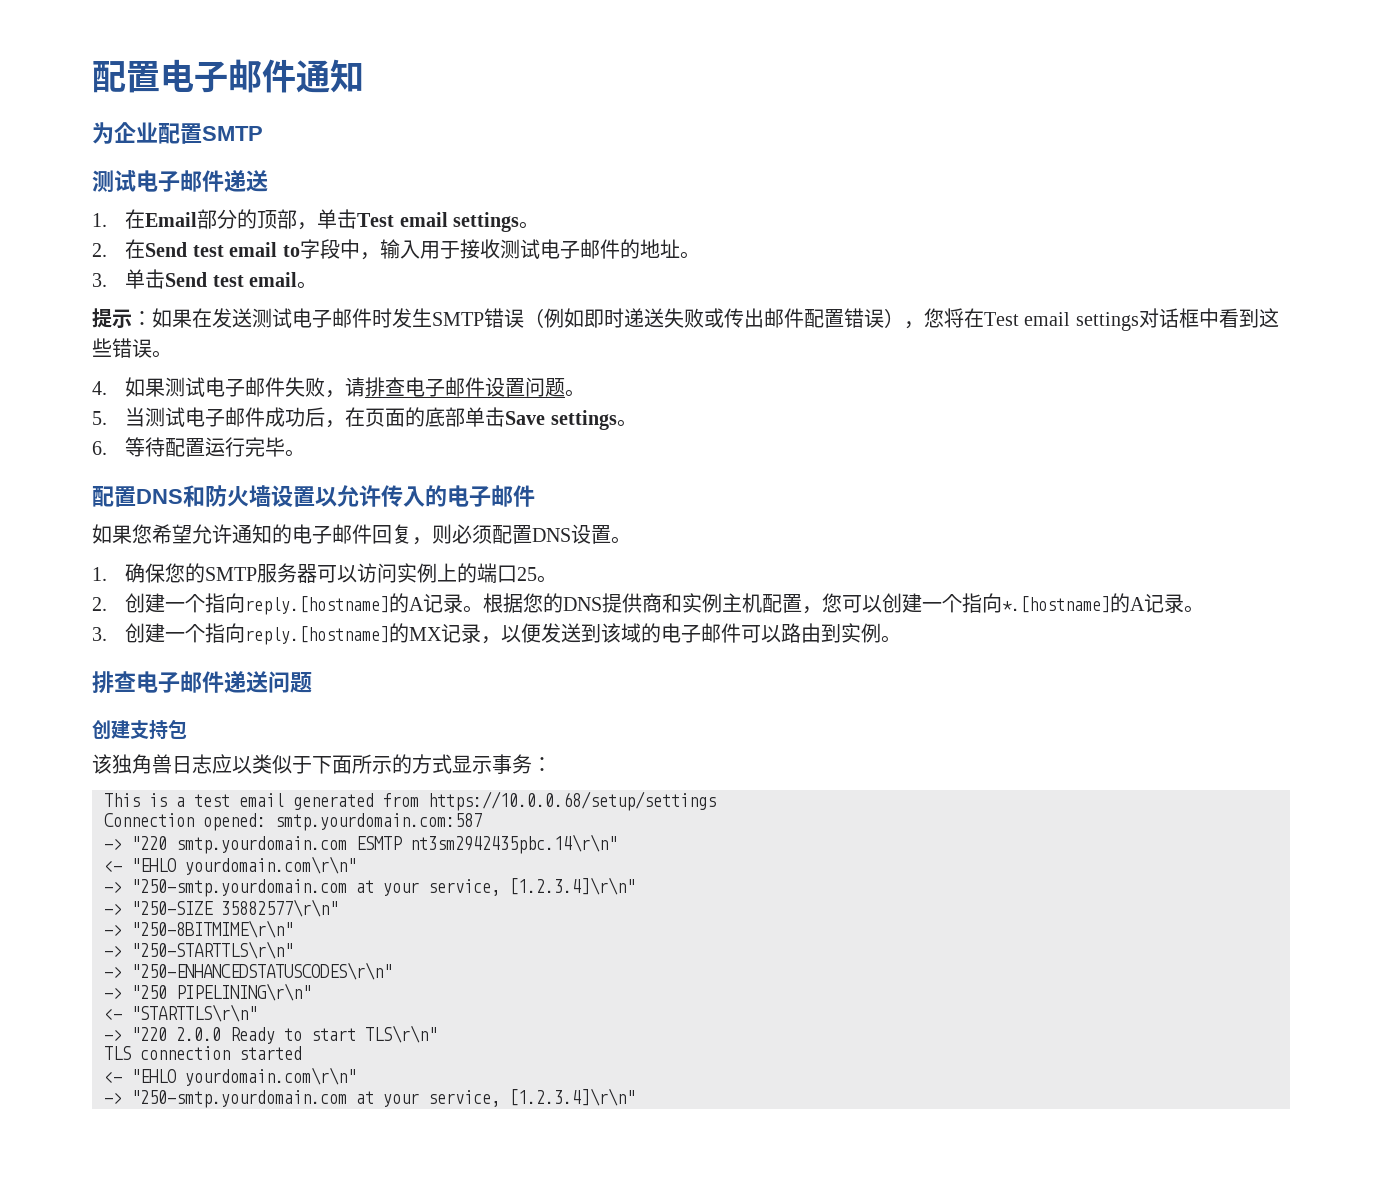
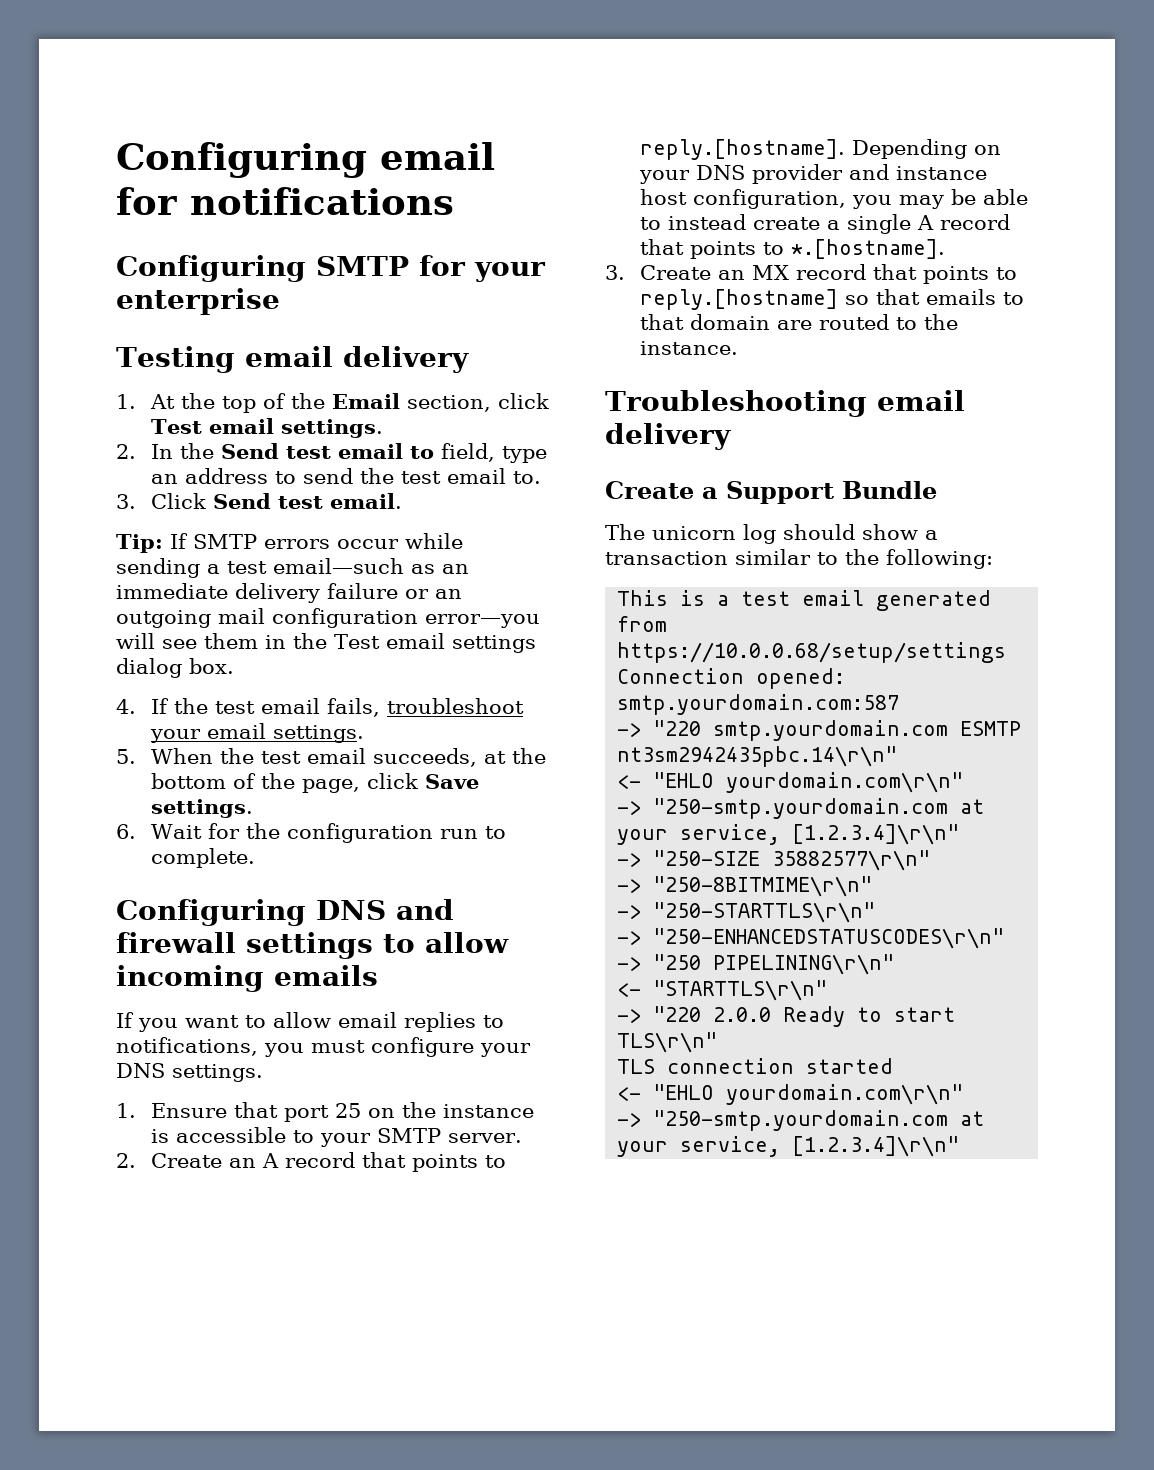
[92,59,364,93] [92,122,263,144] [92,170,268,192] [92,209,540,232] [92,239,146,259] 配置电子邮件通知 // 为企业配置SMTP // 测试电子邮件递送 // 1.在Email部分的顶部，单击Test email settings。 // 2.在 -> [116,142,495,178] [116,187,454,215] [116,255,546,282] [116,288,280,315] [116,346,469,373] [116,393,549,413] [150,418,383,438] [116,443,214,459] Configuring email for notifications // Configuring SMTP for your enterprise // Testing email delivery // 1. At the top of the Email section, click Test email settings. // 2. In the
[299,239,700,260] [92,269,318,289] [92,308,1279,331] [92,338,172,358] [92,377,586,398] [92,407,637,430] [92,437,306,457] [92,485,535,507] [92,524,631,545] [92,563,558,583] [92,593,1205,615] [92,623,902,645] [92,671,312,693] [92,719,187,740] [92,754,552,774] 字段中，输入用于接收测试电子邮件的地址。 // 3.单击Send test email。 // 提示：如果在发送测试电子邮件时发生SMTP错误（例如即时递送失败或传出邮件配置错误），您将在Test email settings对话框中看到这些错误。 // 4.如果测试电子邮件失败，请排查电子邮件设置问题。 // 5.当测试电子邮件成功后，在页面的底部单击Save settings。 // 6.等待配置运行完毕。 // 配置DNS和防火墙设置以允许传入的电子邮件 // 如果您希望允许通知的电子邮件回复，则必须配置DNS设置。 // 1.确保您的SMTP服务器可以访问实例上的端口25。 // 2.创建一个指向reply.[hostname]的A记录。根据您的DNS提供商和实例主机配置，您可以创建一个指向*.[hostname]的A记录。 // 3.创建一个指向reply.[hostname]的MX记录，以便发送到该域的电子邮件可以路由到实例。 // 排查电子邮件递送问题 // 创建支持包 // 该独角兽日志应以类似于下面所示的方式显示事务： -> [440,443,547,463] [150,468,541,484] [116,493,402,509] [116,533,463,553] [116,558,469,578] [116,583,462,603] [116,608,540,628] [116,633,536,653] [116,658,234,678] [116,698,524,717] [149,723,364,743] [116,748,546,767] [150,773,479,793] [150,799,253,818] [116,823,506,843] [150,848,255,868] [116,899,454,926] [116,932,509,959] [116,965,378,992] [116,1012,504,1032] [116,1037,531,1057] [116,1063,263,1082] [116,1102,534,1122] [150,1127,522,1147] [116,1152,506,1172] [639,139,1001,160] [638,164,987,184] [639,189,1028,209] [639,214,1010,234] [639,239,945,259] [605,264,1017,284] [639,289,1024,310] [639,314,958,330] [639,341,738,355] [605,390,965,417] [605,423,731,450] [605,481,937,504] [605,524,938,544] [605,549,993,569] field, type an address to send the test email to. // 3. Click Send test email. // Tip: If SMTP errors occur while sending a test email—such as an immediate delivery failure or an outgoing mail configuration error—you will see them in the Test email settings dialog box. // 4. If the test email fails, troubleshoot your email settings. // 5. When the test email succeeds, at the bottom of the page, click Save settings. // 6. Wait for the configuration run to complete. // Configuring DNS and firewall settings to allow incoming emails // If you want to allow email replies to notifications, you must configure your DNS settings. // 1. Ensure that port 25 on the instance is accessible to your SMTP server. // 2. Create an A record that points to reply.[hostname]. Depending on your DNS provider and instance host configuration, you may be able to instead create a single A record that points to *.[hostname]. // 3. Create an MX record that points to reply.[hostname] so that emails to that domain are routed to the instance. // Troubleshooting email delivery // Create a Support Bundle // The unicorn log should show a transaction similar to the following:

